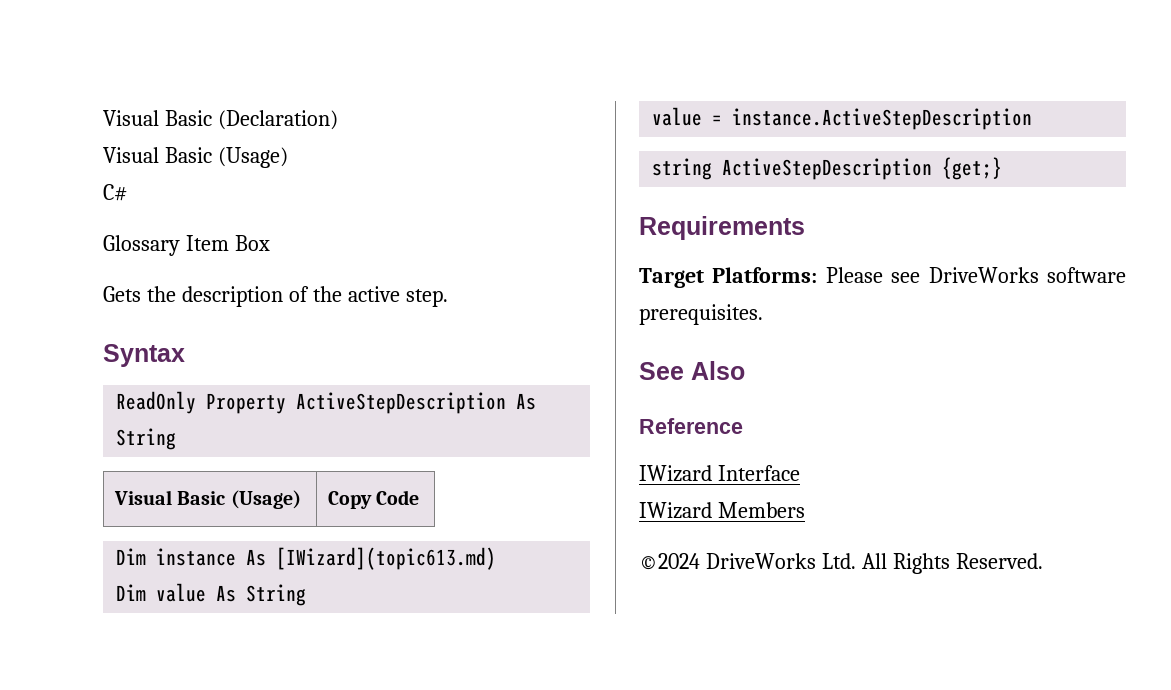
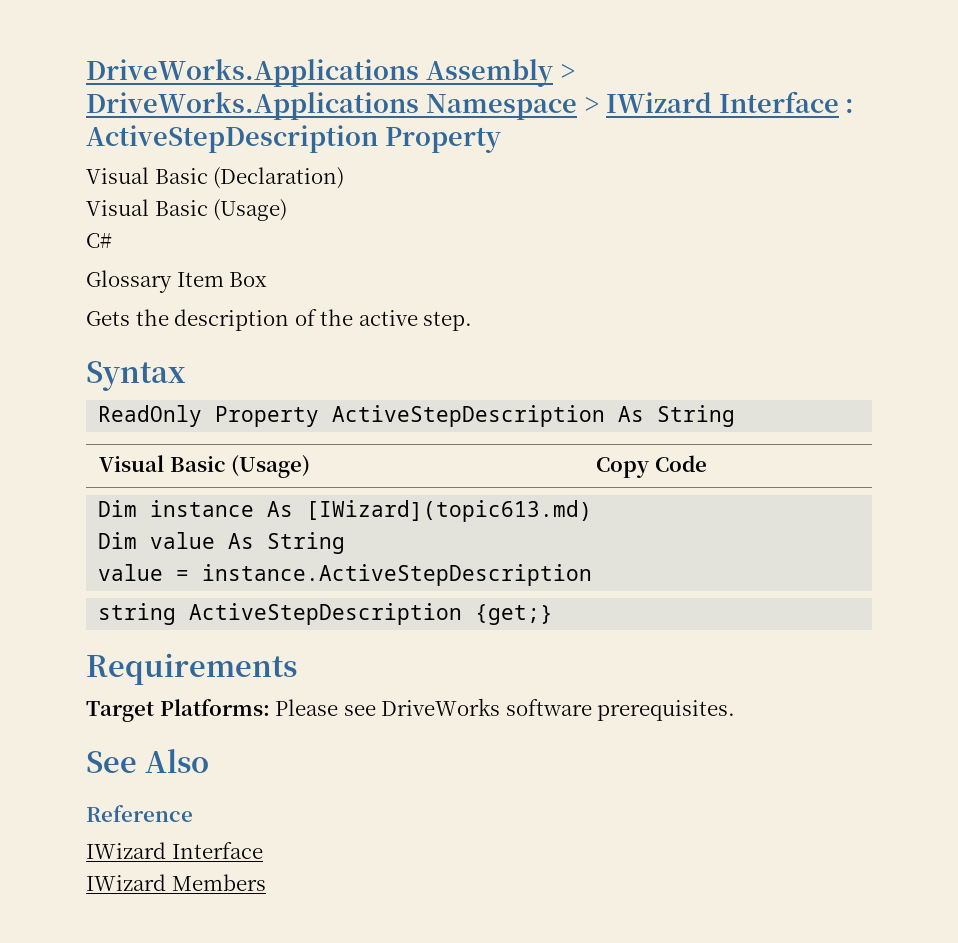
(103, 118) none -> [86,59,575,87] [86,91,855,120] [86,125,501,153] DriveWorks.Applications Assembly > DriveWorks.Applications Namespace > IWizard Interface : ActiveStepDescription Property //
[639,553,1043,574] // ©2024 DriveWorks Ltd. All Rights Reserved. -> (266, 882) none

